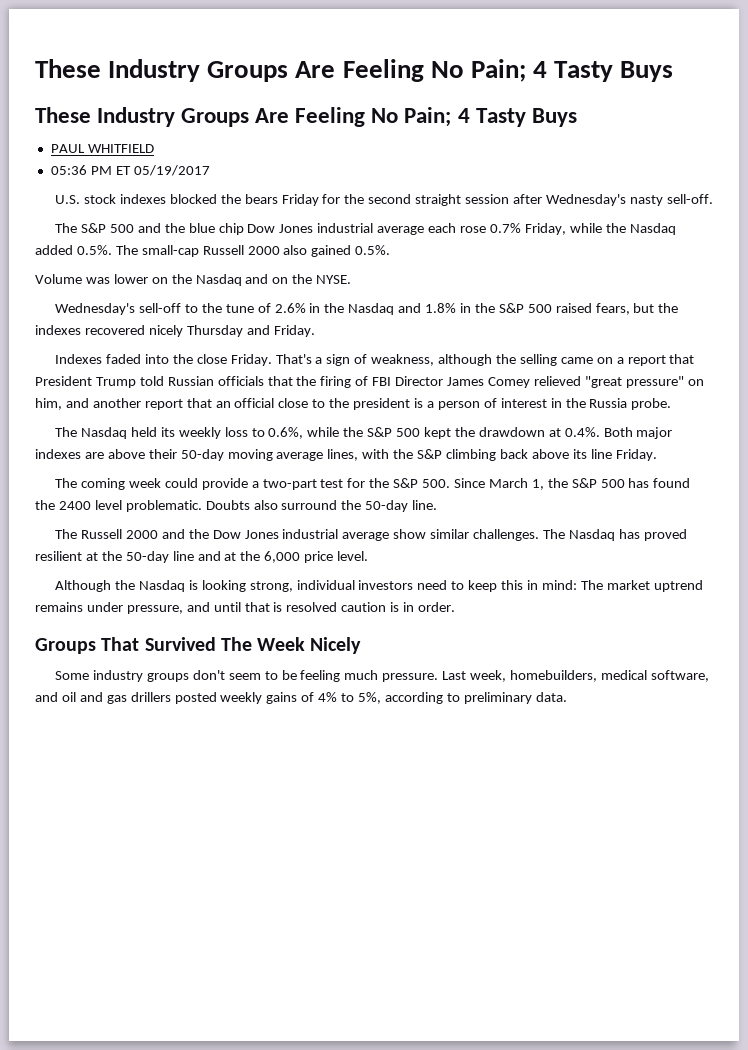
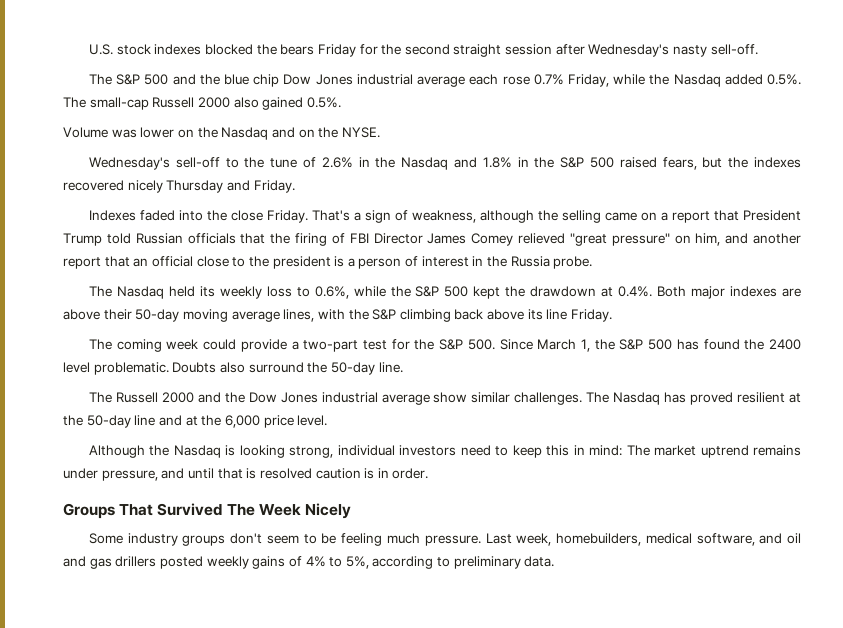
[35,59,674,82] [35,107,577,127] [50,144,154,153] [50,165,210,176] These Industry Groups Are Feeling No Pain; 4 Tasty Buys // These Industry Groups Are Feeling No Pain; 4 Tasty Buys // PAUL WHITFIELD // 05:36 PM ET 05/19/2017 // -> (88, 49) none

